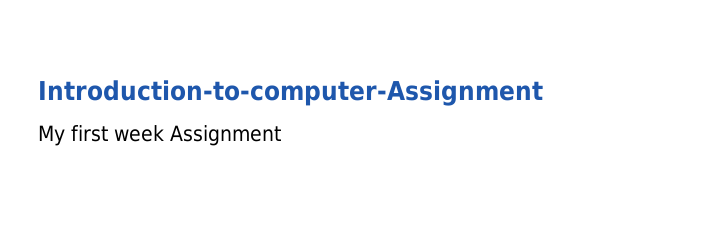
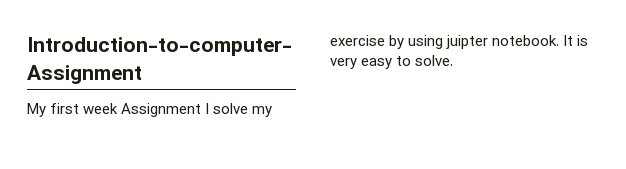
(281, 135) none -> [205,103,273,117] [330,35,589,49] [330,55,454,69] I solve my exercise by using juipter notebook. It is very easy to solve.

